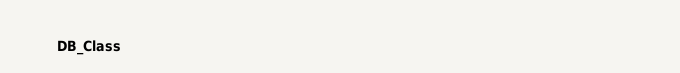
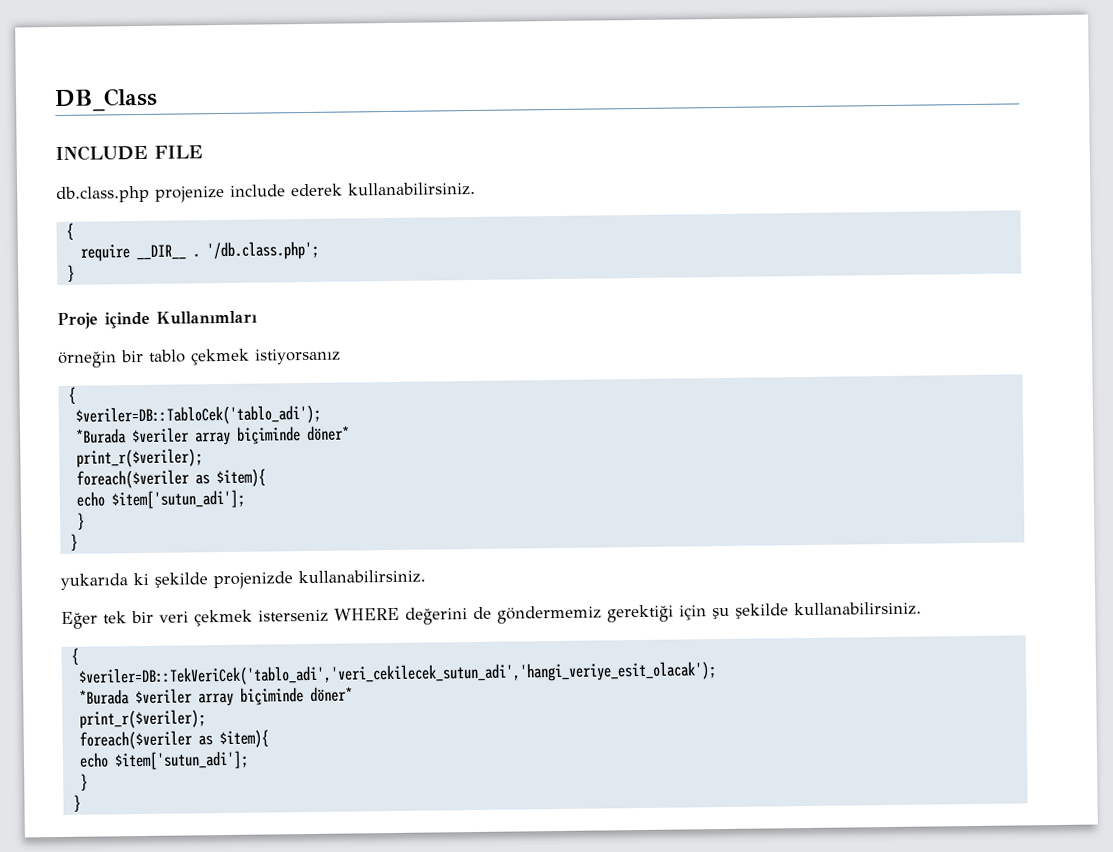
(121, 47) none -> [55,144,203,162] [56,181,476,204] [65,222,74,240] [79,240,319,262] [66,264,75,282] [57,310,258,329] [58,348,341,368] [67,386,76,404] [74,404,321,426] [74,425,350,446] [75,448,203,468] [75,468,266,489] [75,489,245,510] [76,512,85,530] [69,533,78,551] [60,569,426,590] [61,601,922,629] [70,647,79,665] [77,661,717,687] [78,686,353,707] [78,709,206,729] [78,729,269,750] [78,750,249,771] [79,773,88,791] [72,794,81,812] // INCLUDE FILE // db.class.php projenize include ederek kullanabilirsiniz. // { // require __DIR__ . '/db.class.php'; // } // Proje içinde Kullanımları // örneğin bir tablo çekmek istiyorsanız // { // $veriler=DB::TabloCek('tablo_adi'); // *Burada $veriler array biçiminde döner* // print_r($veriler); // foreach($veriler as $item){ // echo $item['sutun_adi']; // } // } // yukarıda ki şekilde projenizde kullanabilirsiniz. // Eğer tek bir veri çekmek isterseniz WHERE değerini de göndermemiz gerektiği için şu şekilde kullanabilirsiniz. // { // $veriler=DB::TekVeriCek('tablo_adi','veri_cekilecek_sutun_adi','hangi_veriye_esit_olacak'); // *Burada $veriler array biçiminde döner* // print_r($veriler); // foreach($veriler as $item){ // echo $item['sutun_adi']; // } // }

